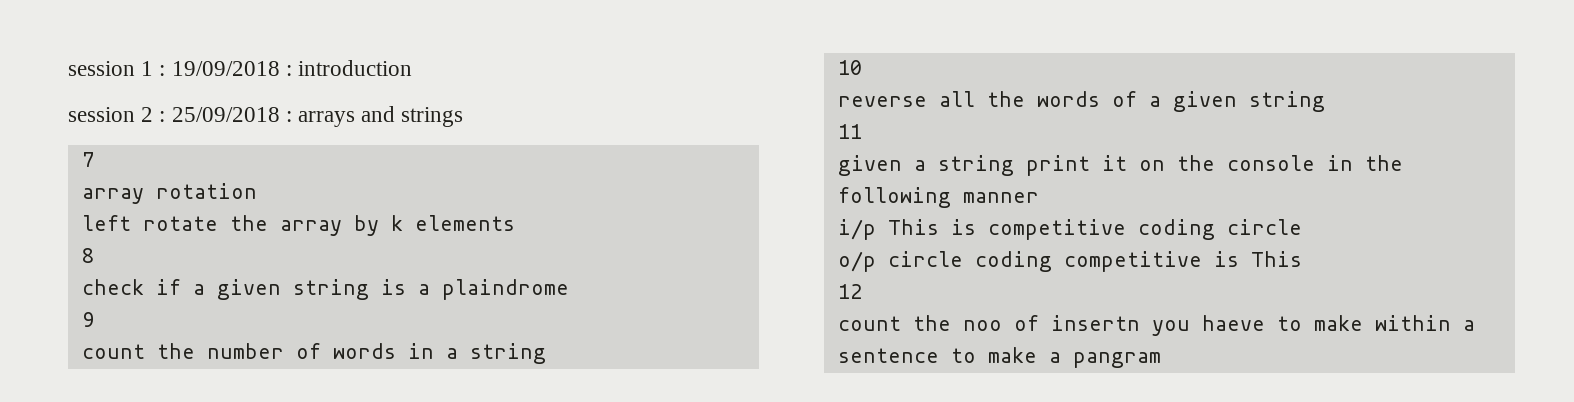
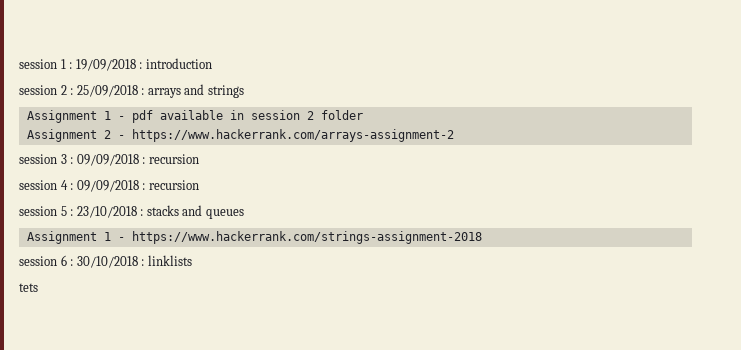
[81,152,94,167] [81,183,257,204] [81,215,515,236] [81,248,94,263] [81,279,569,300] [81,312,94,327] [81,343,546,364] [837,60,862,75] [837,91,1325,112] [837,124,862,139] [837,155,1403,176] [837,187,1039,208] [837,219,1302,240] [837,251,1302,272] [837,284,862,299] [837,315,1475,336] [837,347,1161,368] 7 // array rotation // left rotate the array by k elements // 8 // check if a given string is a plaindrome // 9 // count the number of words in a string // 10 // reverse all the words of a given string // 11 // given a string print it on the console in the following manner // i/p This is competitive coding circle // o/p circle coding competitive is This // 12 // count the noo of insertn you haeve to make within a sentence to make a pangram -> [26,110,363,123] [26,129,454,142] [19,154,199,166] [19,180,199,192] [19,205,244,219] [26,231,482,244] [19,255,192,268] [19,283,38,292] Assignment 1 - pdf available in session 2 folder // Assignment 2 - https://www.hackerrank.com/arrays-assignment-2 // session 3 : 09/09/2018 : recursion // session 4 : 09/09/2018 : recursion // session 5 : 23/10/2018 : stacks and queues // Assignment 1 - https://www.hackerrank.com/strings-assignment-2018 // session 6 : 30/10/2018 : linklists // tets

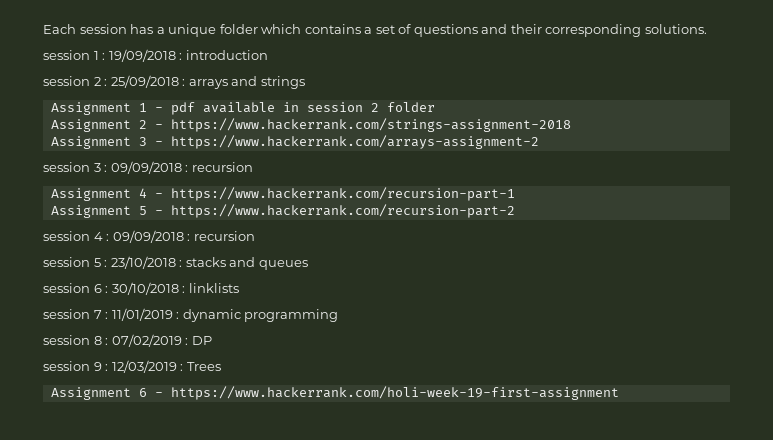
(19, 64) none -> [43,24,707,37] Each session has a unique folder which contains a set of questions and their corresponding solutions. //
(125, 137) none -> [170,118,571,132] [50,136,163,149] https://www.hackerrank.com/strings-assignment-2018 // Assignment 3 -
(199, 159) none -> [50,187,515,201] [50,204,515,218] // Assignment 4 - https://www.hackerrank.com/recursion-part-1 // Assignment 5 - https://www.hackerrank.com/recursion-part-2
[26,231,482,244] // Assignment 1 - https://www.hackerrank.com/strings-assignment-2018 -> (308, 265) none
[19,283,38,292] tets -> [43,308,339,322] [43,334,212,347] [43,360,221,373] [50,386,619,400] session 7 : 11/01/2019 : dynamic programming // session 8 : 07/02/2019 : DP // session 9 : 12/03/2019 : Trees // Assignment 6 - https://www.hackerrank.com/holi-week-19-first-assignment

